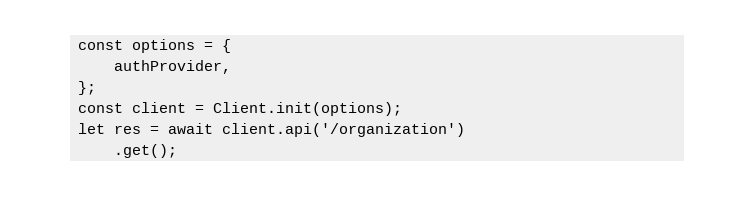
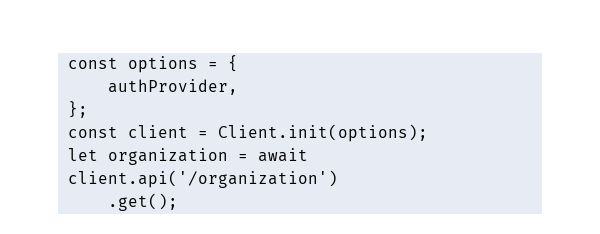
[114,125,142,134] res -> [107,148,228,165] organization

